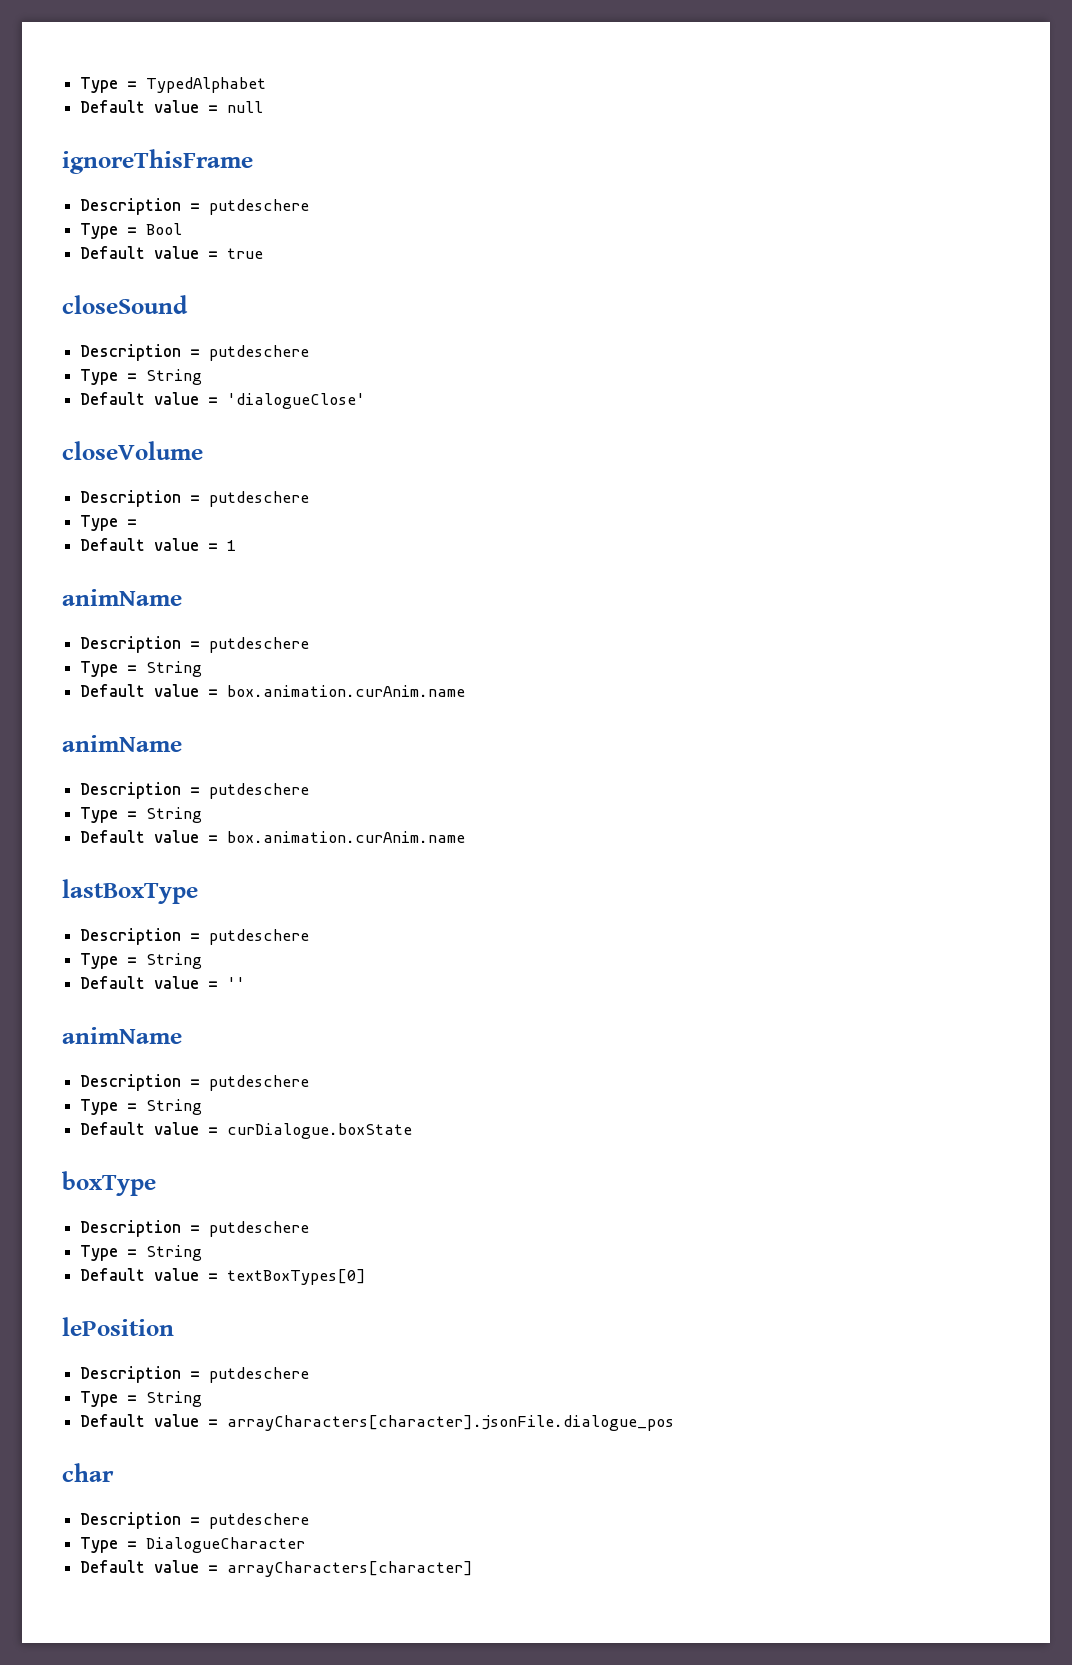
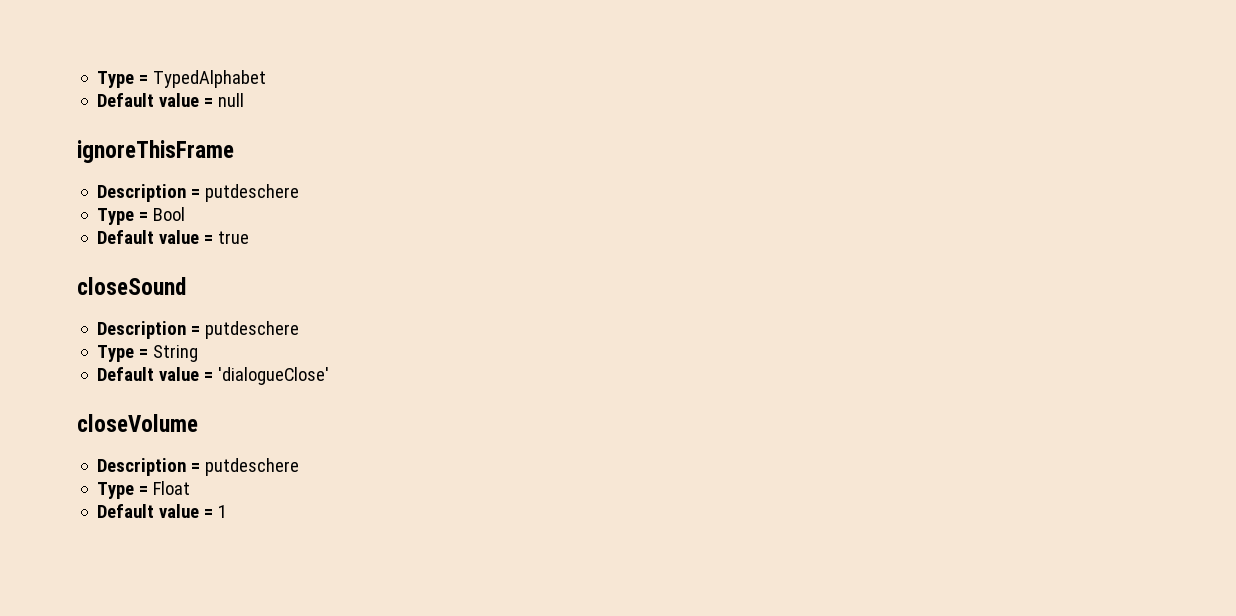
(138, 523) none -> [153,481,191,495] Float
[62,589,182,606] [80,636,310,653] [80,661,203,677] [80,684,466,697] [62,735,182,752] [80,782,310,799] [80,807,203,823] [80,830,466,843] [62,879,198,904] [80,928,310,945] [80,953,203,969] [80,976,246,989] [62,1027,182,1044] [80,1074,310,1091] [80,1099,203,1115] [80,1122,413,1139] [62,1171,156,1196] [80,1220,310,1237] [80,1245,203,1261] [80,1268,367,1285] [62,1317,174,1336] [80,1366,310,1383] [80,1391,203,1407] [80,1414,675,1431] [62,1463,114,1482] [80,1512,310,1529] [80,1537,306,1553] [80,1560,474,1577] // animName // Description = putdeschere // Type = String // Default value = box.animation.curAnim.name // animName // Description = putdeschere // Type = String // Default value = box.animation.curAnim.name // lastBoxType // Description = putdeschere // Type = String // Default value = '' // animName // Description = putdeschere // Type = String // Default value = curDialogue.boxState // boxType // Description = putdeschere // Type = String // Default value = textBoxTypes[0] // lePosition // Description = putdeschere // Type = String // Default value = arrayCharacters[character].jsonFile.dialogue_pos // char // Description = putdeschere // Type = DialogueCharacter // Default value = arrayCharacters[character] -> (228, 511) none

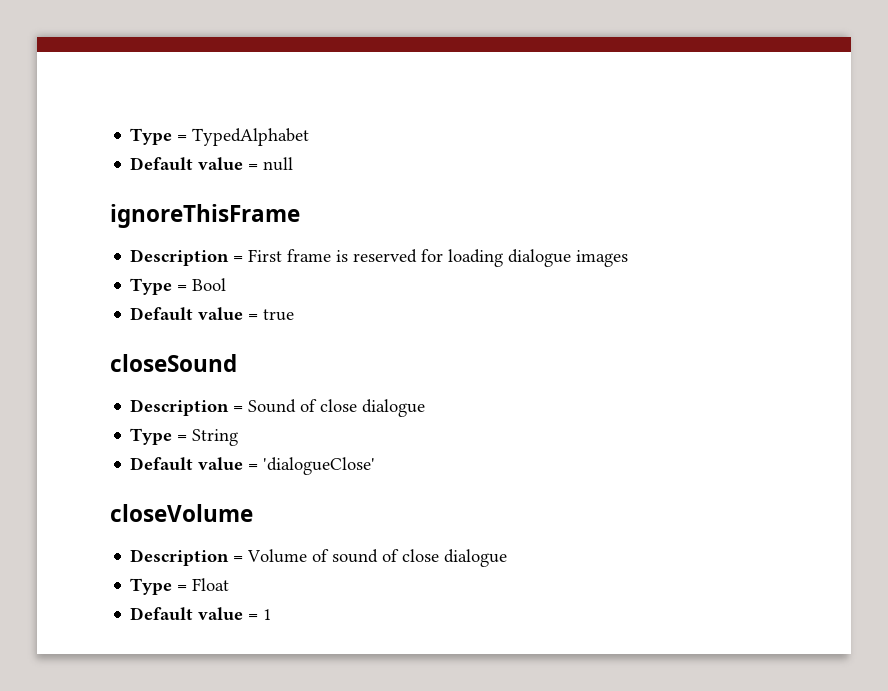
[205,184,300,202] putdeschere -> [248,249,629,267] First frame is reserved for loading dialogue images
[205,321,300,339] putdeschere -> [248,399,426,417] Sound of close dialogue
[205,458,300,476] putdeschere -> [247,549,508,567] Volume of sound of close dialogue

